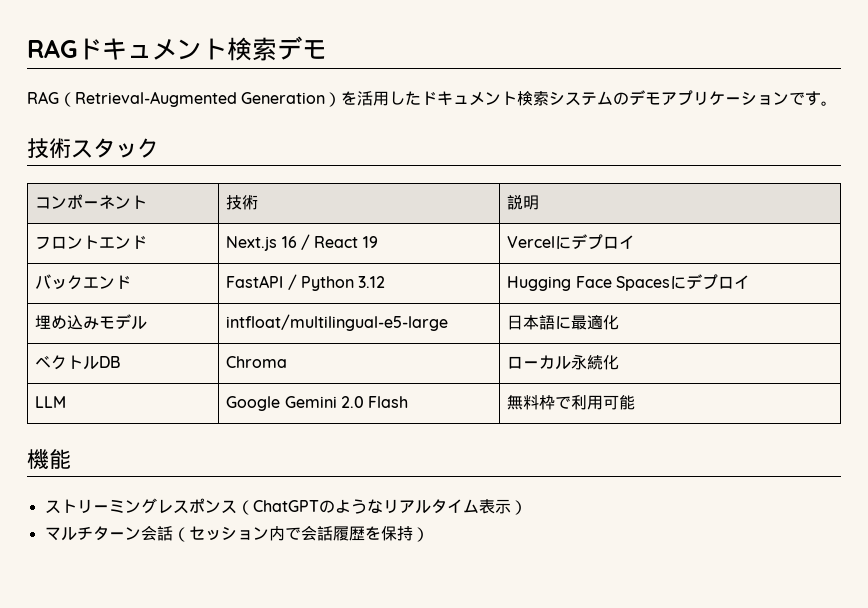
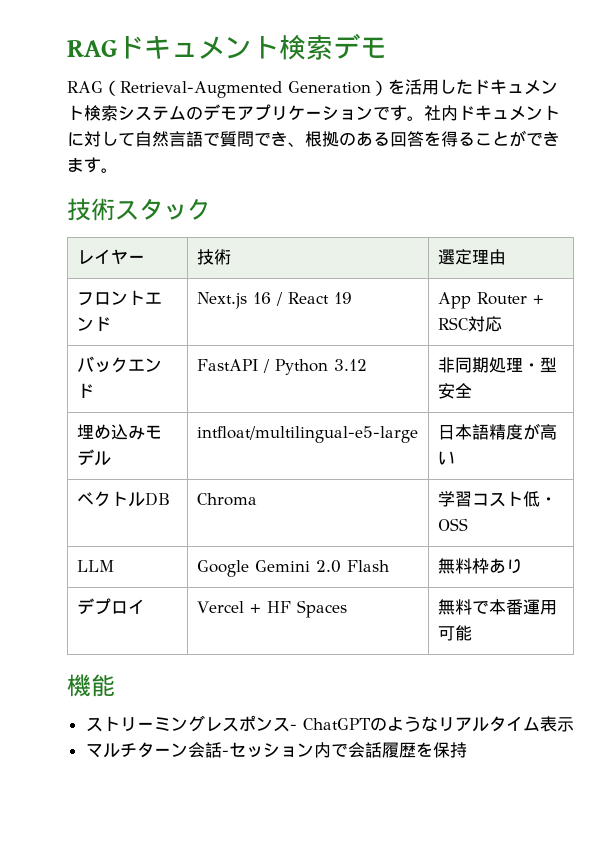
(838, 103) none -> [424,105,560,121] [67,130,560,147] [67,157,118,173] 社内ドキュメントに対して自然言語で質問でき、根拠のある回答を得ることができます。
[35,194,148,209] コンポーネント -> [76,249,145,265] レイヤー
[507,195,540,210] 説明 -> [437,249,506,265] 選定理由
[507,234,636,250] Vercelにデプロイ -> [437,292,544,309] [437,316,502,332] App Router + RSC対応
[507,274,750,291] Hugging Face Spacesにデプロイ -> [437,357,557,373] [437,383,472,399] 非同期処理・型安全
[555,314,620,330] に最適化 -> [488,423,557,440] [437,451,455,465] 精度が高い
[507,354,620,370] ローカル永続化 -> [437,491,557,507] [437,518,468,531] 学習コスト低・OSS
[555,395,588,410] で利 -> [488,558,523,574] [76,598,145,615] [196,600,347,618] [437,599,540,615] あり // デプロイ | Vercel + HF Spaces | 無料で本番運
[236,500,253,515] （ -> [289,724,297,730] -
[510,500,527,515] ） -> (574, 724) none
[172,527,189,542] （ -> [221,750,229,756] -
[412,527,429,542] ） -> (467, 750) none

